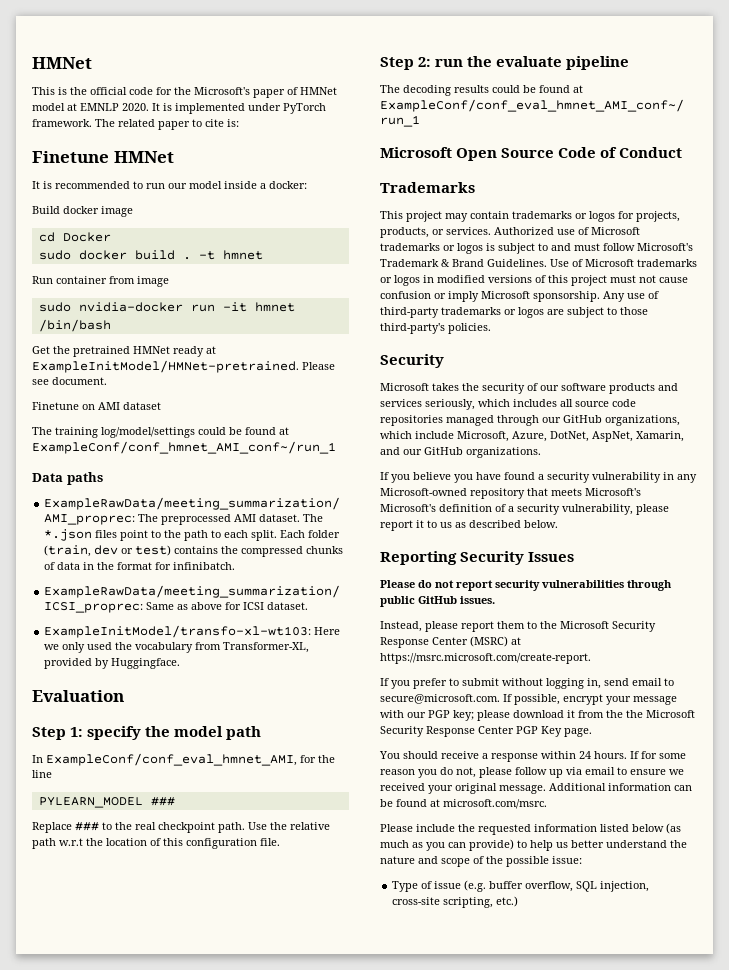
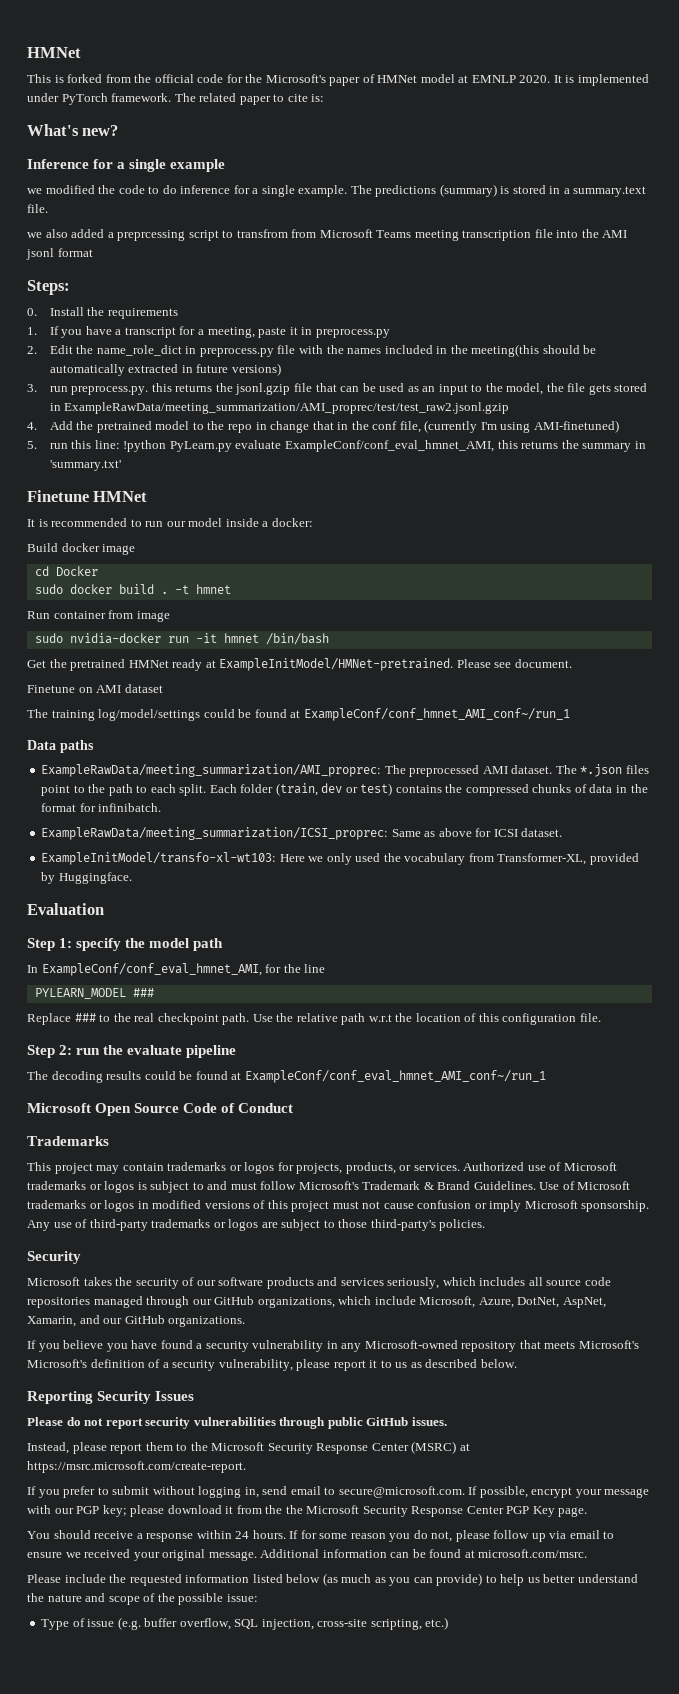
(67, 91) none -> [67,74,131,83] forked from
(239, 123) none -> [27,124,119,136] [27,159,226,172] [27,184,647,197] [27,204,48,213] [27,229,628,241] [26,248,93,260] [27,280,70,295] [27,307,178,319] [27,326,390,338] [27,344,597,357] [49,363,281,376] [27,383,648,395] [49,402,510,414] [27,420,619,433] [27,440,646,452] [49,460,121,471] // What's new? // Inference for a single example // we modified the code to do inference for a single example. The predictions (summary) is stored in a summary.text file. // we also added a preprcessing script to transfrom from Microsoft Teams meeting transcription file into the AMI jsonl format // Steps: // 0. Install the requirements // 1. If you have a transcript for a meeting, paste it in preprocess.py // 2. Edit the name_role_dict in preprocess.py file with the names included in the meeting(this should be automatically extracted in future versions) // 3. run preprocess.py. this returns the jsonl.gzip file that can be used as an input to the model, the file gets stored in ExampleRawData/meeting_summarization/AMI_proprec/test/test_raw2.jsonl.gzip // 4. Add the pretrained model to the repo in change that in the conf file, (currently I'm using AMI-finetuned) // 5. run this line: !python PyLearn.py evaluate ExampleConf/conf_eval_hmnet_AMI, this returns the summary in 'summary.txt'

